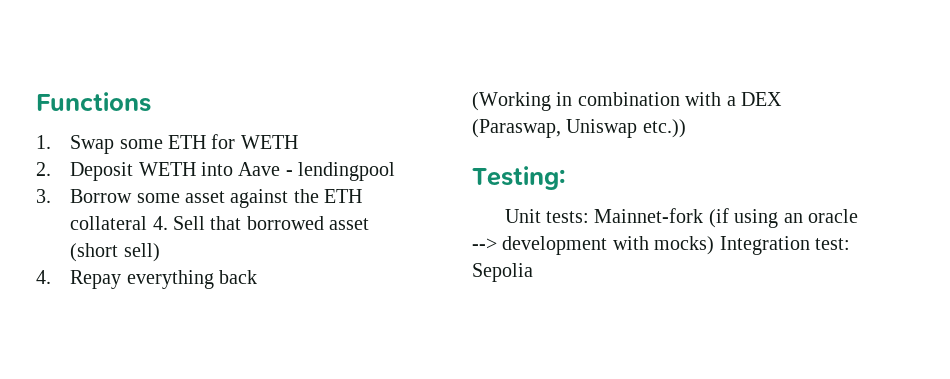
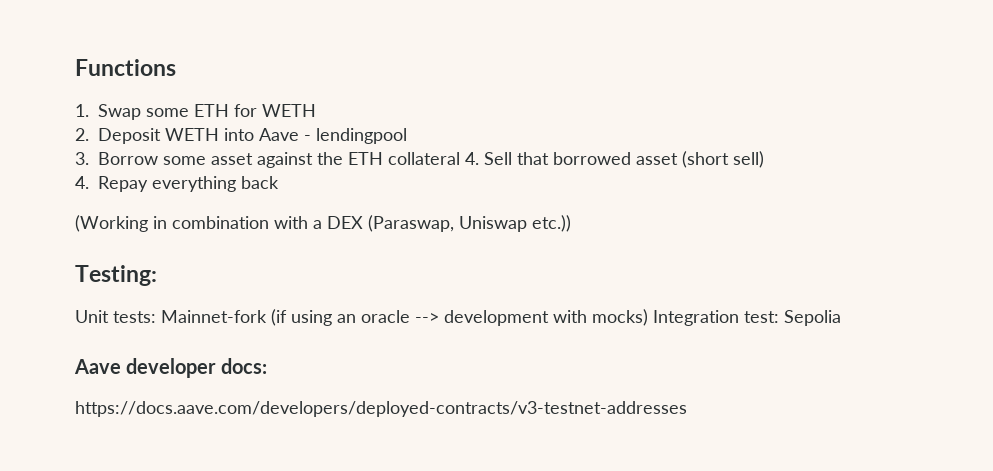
(533, 272) none -> [74,358,267,378] [75,401,687,417] // Aave developer docs: // https://docs.aave.com/developers/deployed-contracts/v3-testnet-addresses

